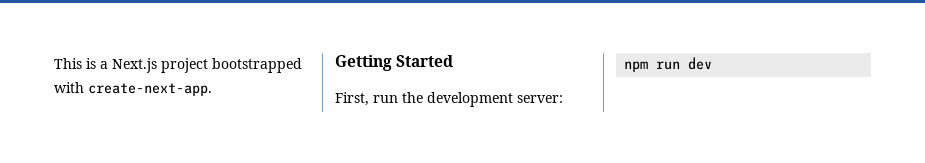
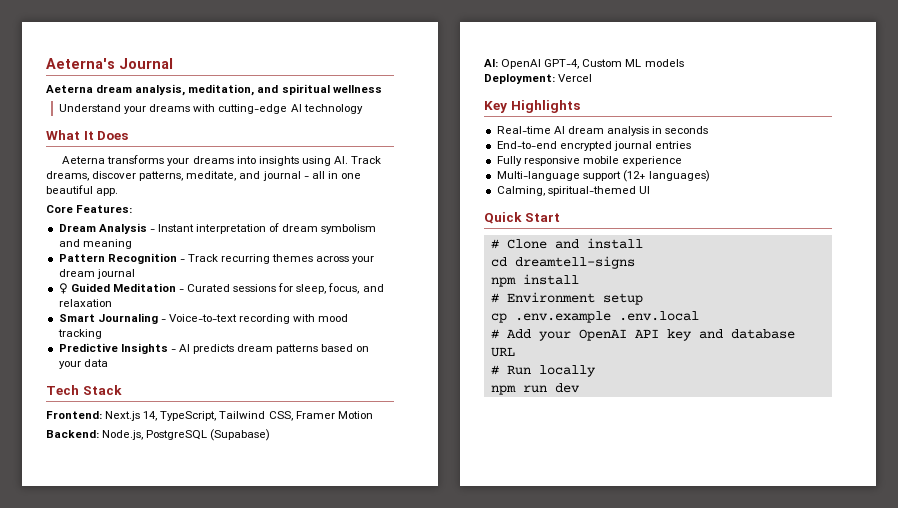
[54,58,302,73] [54,82,212,96] [335,55,454,71] [335,92,563,107] This is a Next.js project bootstrapped with create-next-app. // Getting Started // First, run the development server: -> [46,58,173,69] [46,84,382,96] [59,104,363,114] [46,130,129,140] [62,155,382,166] [46,171,361,181] [46,185,119,196] [46,205,133,213] [58,223,377,234] [58,239,132,249] [58,253,375,264] [58,269,135,279] [58,283,384,294] [58,299,112,307] [58,313,349,324] [57,329,102,339] [58,343,370,354] [58,359,108,369] [46,385,122,395] [46,411,373,421] [46,429,271,441] [484,59,684,69] [484,74,593,84] [484,100,580,113] [496,126,709,136] [496,141,691,151] [496,156,682,166] [496,170,710,182] [496,186,650,196] [484,212,560,224] [490,238,643,249] [490,256,635,269] [490,274,579,287] [490,292,643,305] [490,311,699,323] [490,329,795,341] [490,347,515,357] [490,365,596,377] Aeterna's Journal // Aeterna dream analysis, meditation, and spiritual wellness // Understand your dreams with cutting-edge AI technology // What It Does // Aeterna transforms your dreams into insights using AI. Track dreams, discover patterns, meditate, and journal - all in one beautiful app. // Core Features: // Dream Analysis - Instant interpretation of dream symbolism and meaning // Pattern Recognition - Track recurring themes across your dream journal // ♀ Guided Meditation - Curated sessions for sleep, focus, and relaxation // Smart Journaling - Voice-to-text recording with mood tracking // Predictive Insights - AI predicts dream patterns based on your data // Tech Stack // Frontend: Next.js 14, TypeScript, Tailwind CSS, Framer Motion // Backend: Node.js, PostgreSQL (Supabase) // AI: OpenAI GPT-4, Custom ML models // Deployment: Vercel // Key Highlights // Real-time AI dream analysis in seconds // End-to-end encrypted journal entries // Fully responsive mobile experience // Multi-language support (12+ languages) // Calming, spiritual-themed UI // Quick Start // # Clone and install // cd dreamtell-signs // npm install // # Environment setup // cp .env.example .env.local // # Add your OpenAI API key and database URL // # Run locally

